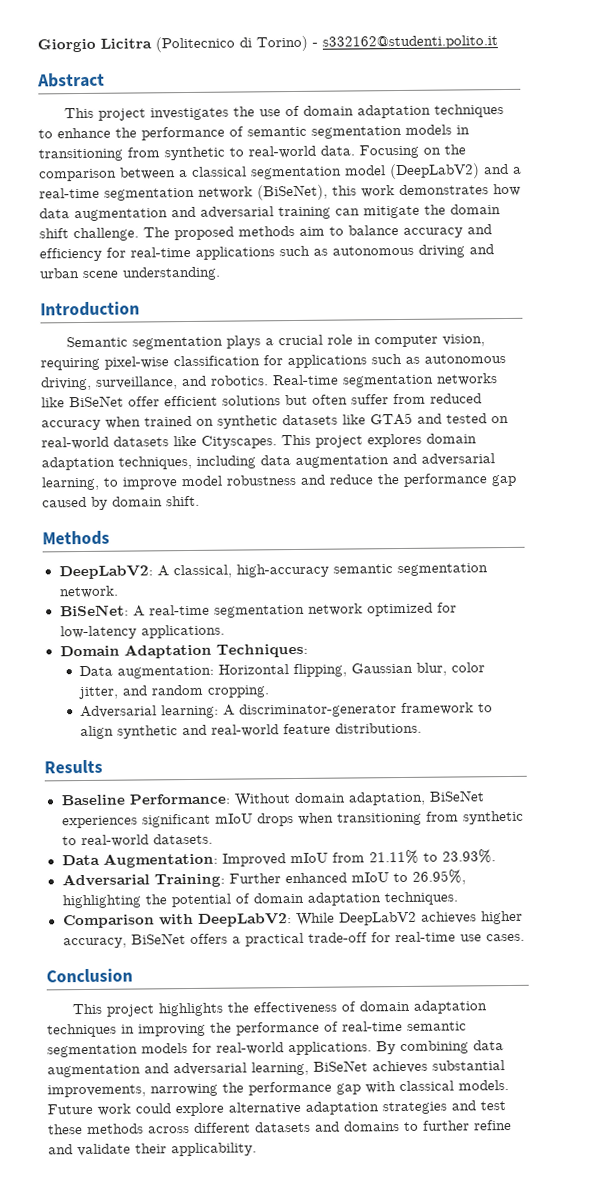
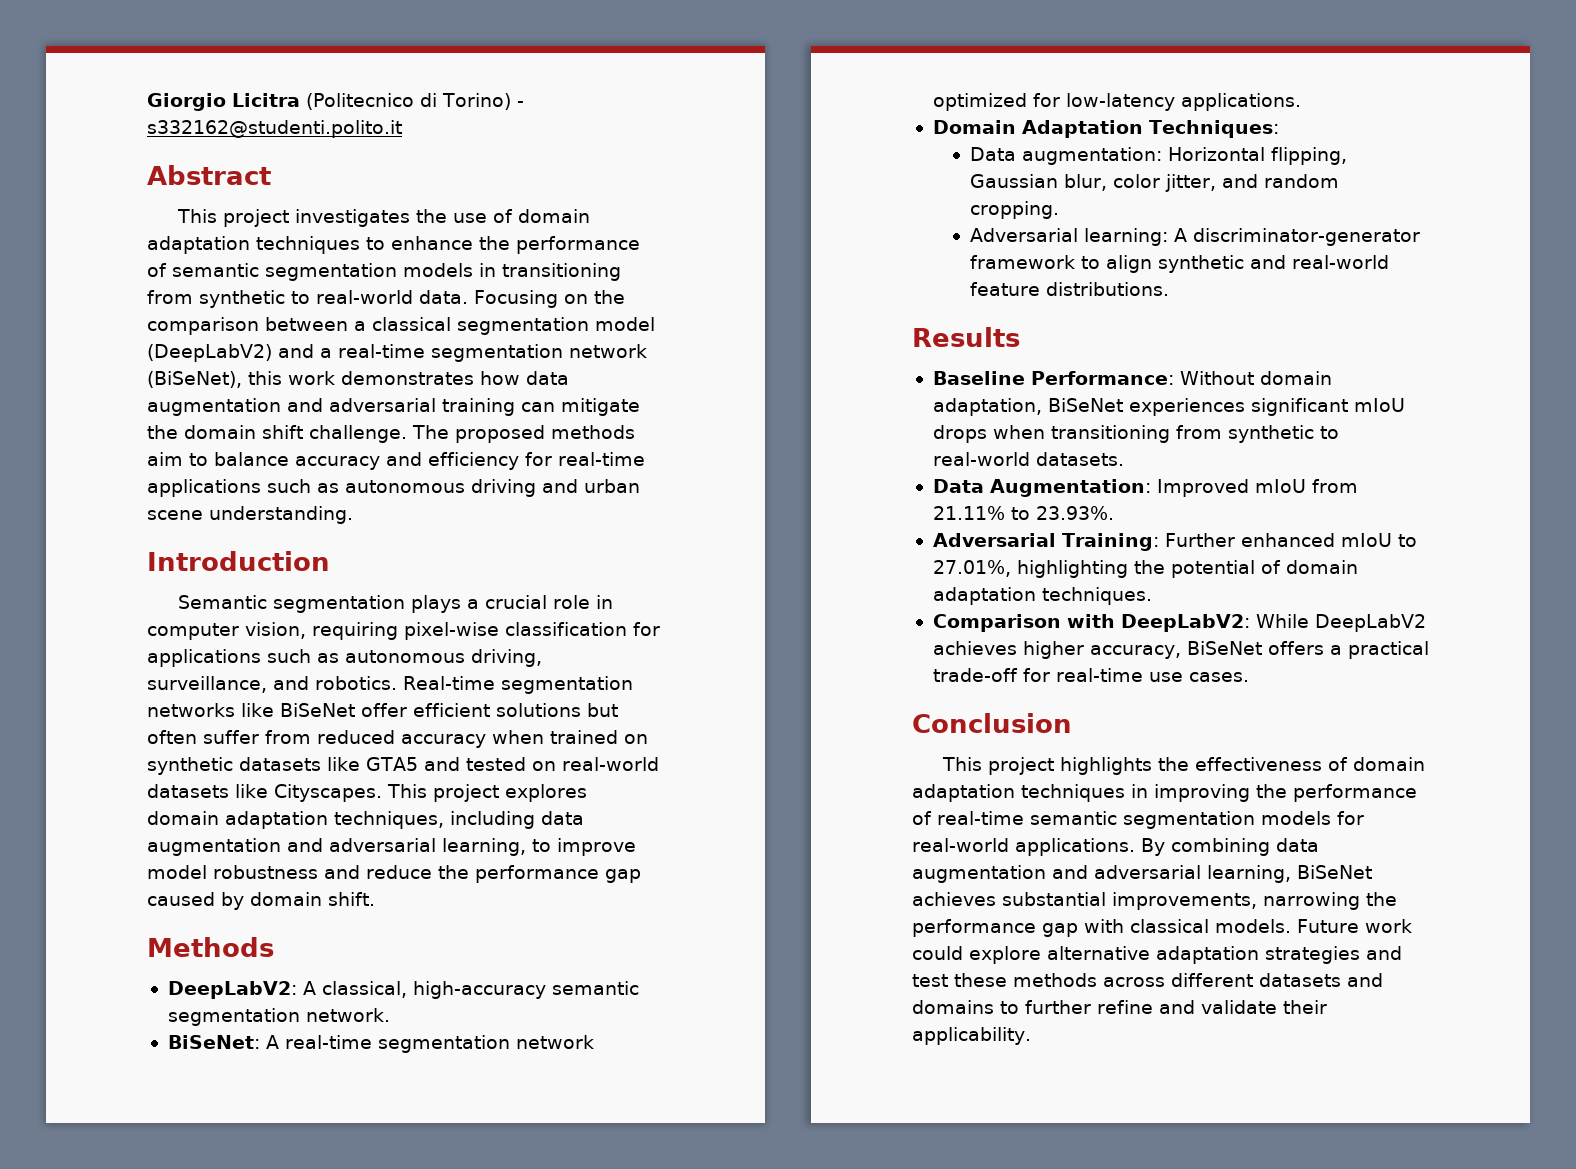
[411,869,466,885] 26.95%, -> [932,560,1011,577] 27.01%,

